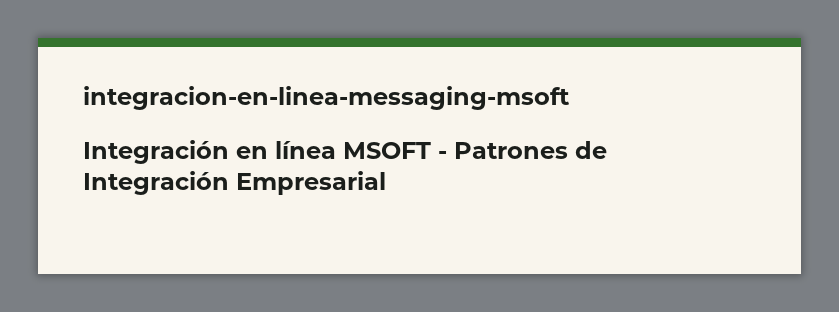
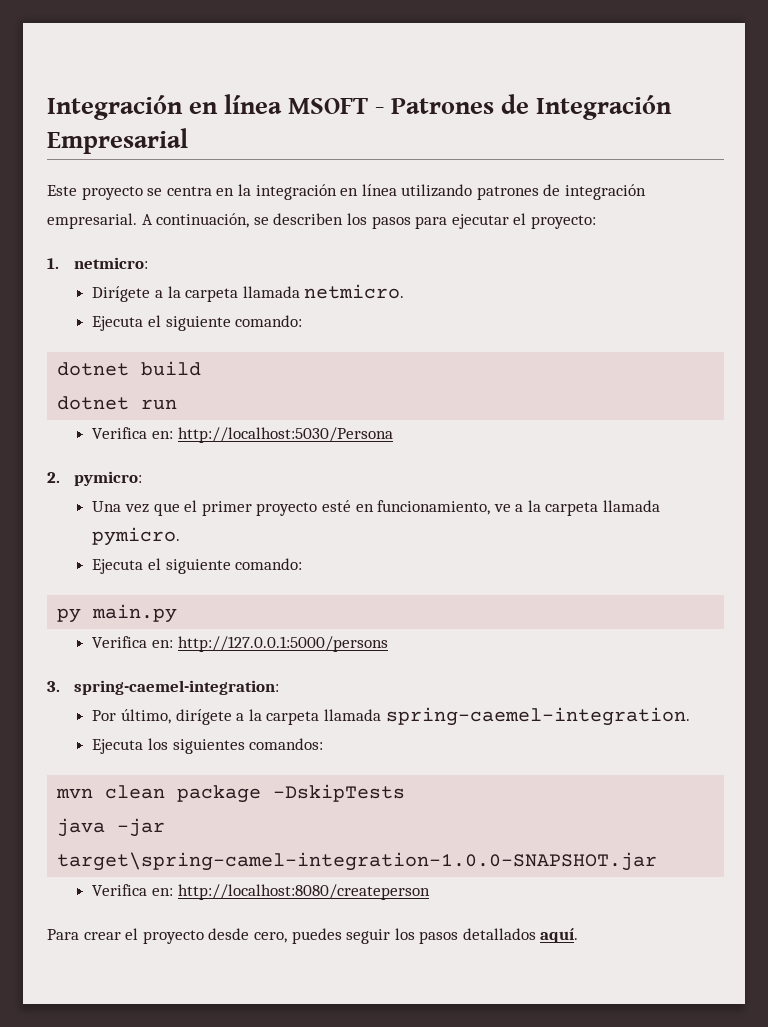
[83,86,570,110] integracion-en-linea-messaging-msoft // -> (47, 107) none
(386, 183) none -> [47,184,647,200] [47,213,596,229] [47,257,148,269] [92,284,405,302] [92,315,303,331] [57,361,202,376] [57,396,178,410] [92,427,393,443] [47,471,142,486] [92,500,661,516] [92,527,181,546] [92,558,303,574] [57,604,178,623] [92,636,388,652] [47,680,279,695] [92,707,690,726] [92,738,324,754] [56,784,406,803] [57,818,166,837] [57,852,658,871] [92,884,430,900] [47,928,579,944] // Este proyecto se centra en la integración en línea utilizando patrones de integración empresarial. A continuación, se describen los pasos para ejecutar el proyecto: // 1. netmicro: // Dirígete a la carpeta llamada netmicro. // Ejecuta el siguiente comando: // dotnet build // dotnet run // Verifica en: http://localhost:5030/Persona // 2. pymicro: // Una vez que el primer proyecto esté en funcionamiento, ve a la carpeta llamada pymicro. // Ejecuta el siguiente comando: // py main.py // Verifica en: http://127.0.0.1:5000/persons // 3. spring-caemel-integration: // Por último, dirígete a la carpeta llamada spring-caemel-integration. // Ejecuta los siguientes comandos: // mvn clean package -DskipTests // java -jar target\spring-camel-integration-1.0.0-SNAPSHOT.jar // Verifica en: http://localhost:8080/createperson // Para crear el proyecto desde cero, puedes seguir los pasos detallados aquí.

